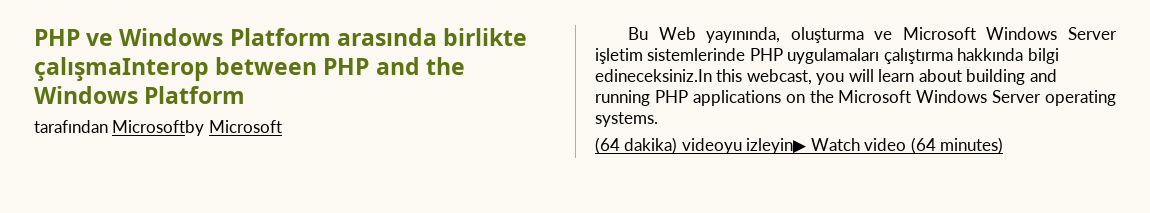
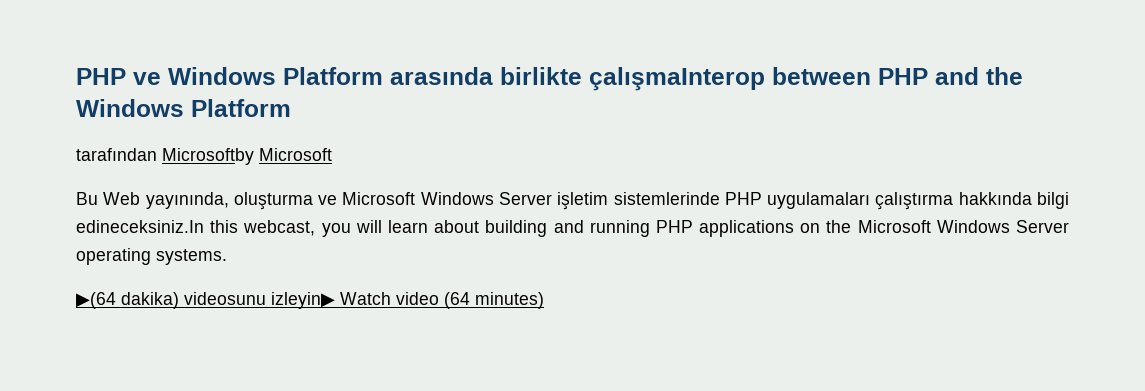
[595,137,742,154] (64 dakika) videoyu -> [76,292,266,309] ▶(64 dakika) videosunu

